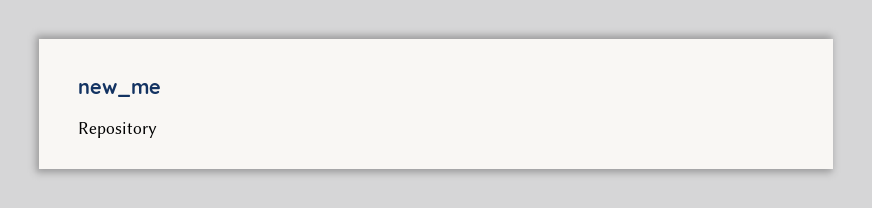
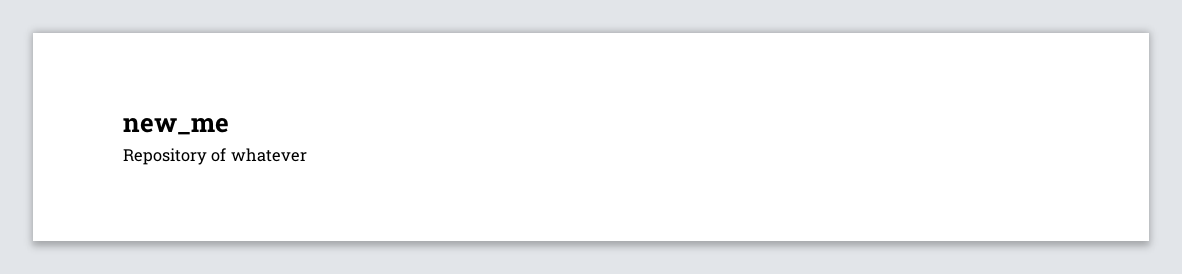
(157, 130) none -> [211,148,307,162] of whatever

